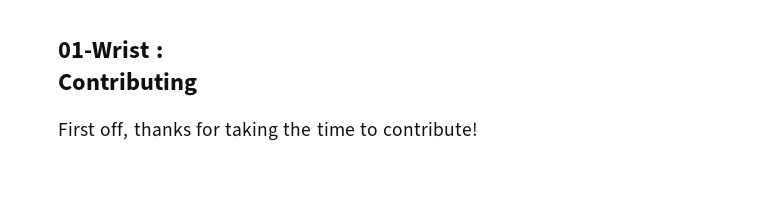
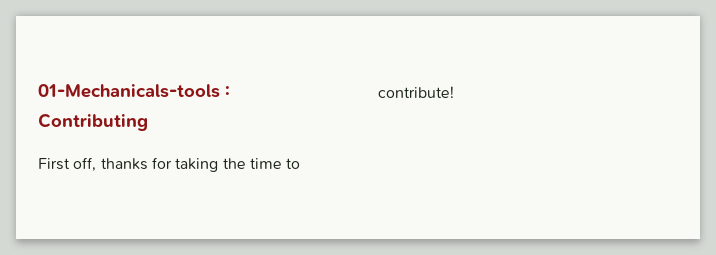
[58,40,149,58] 01-Wrist -> [38,84,220,98] 01-Mechanicals-tools

